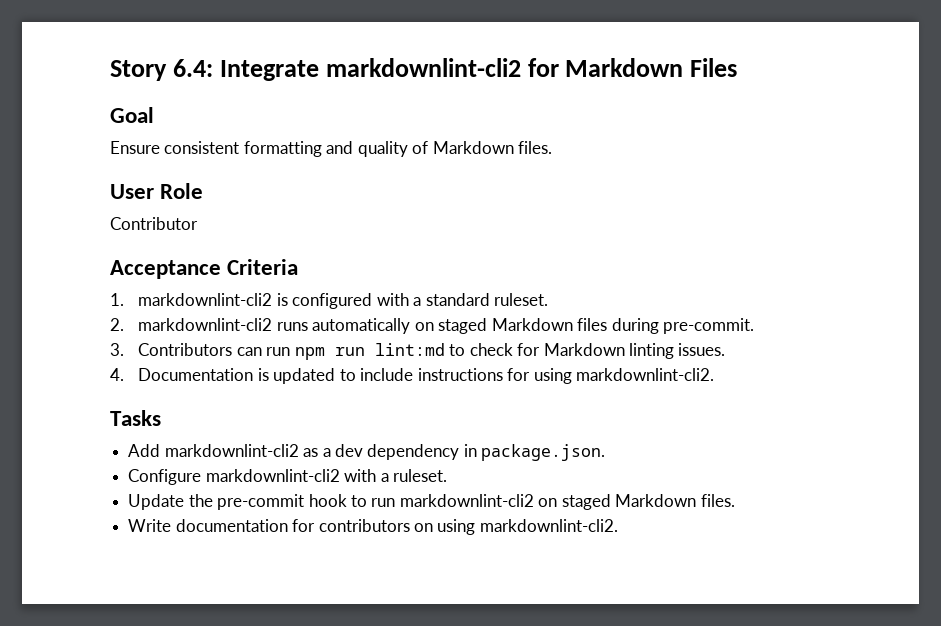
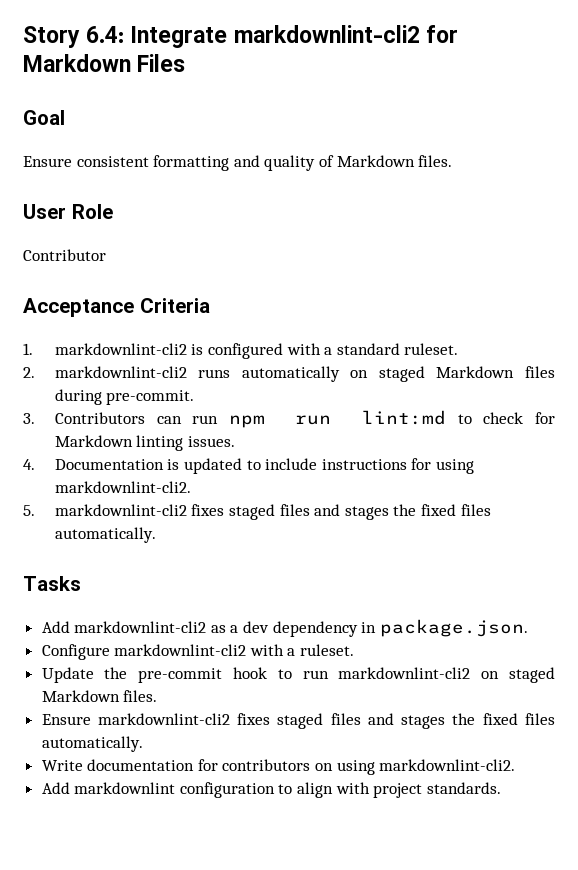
(714, 374) none -> [23,504,491,520] [54,527,156,543] // 5. markdownlint-cli2 fixes staged files and stages the fixed files automatically.
(735, 500) none -> [41,713,555,729] [41,736,143,752] // Ensure markdownlint-cli2 fixes staged files and stages the fixed files automatically.
(618, 525) none -> [41,782,501,798] // Add markdownlint configuration to align with project standards.

